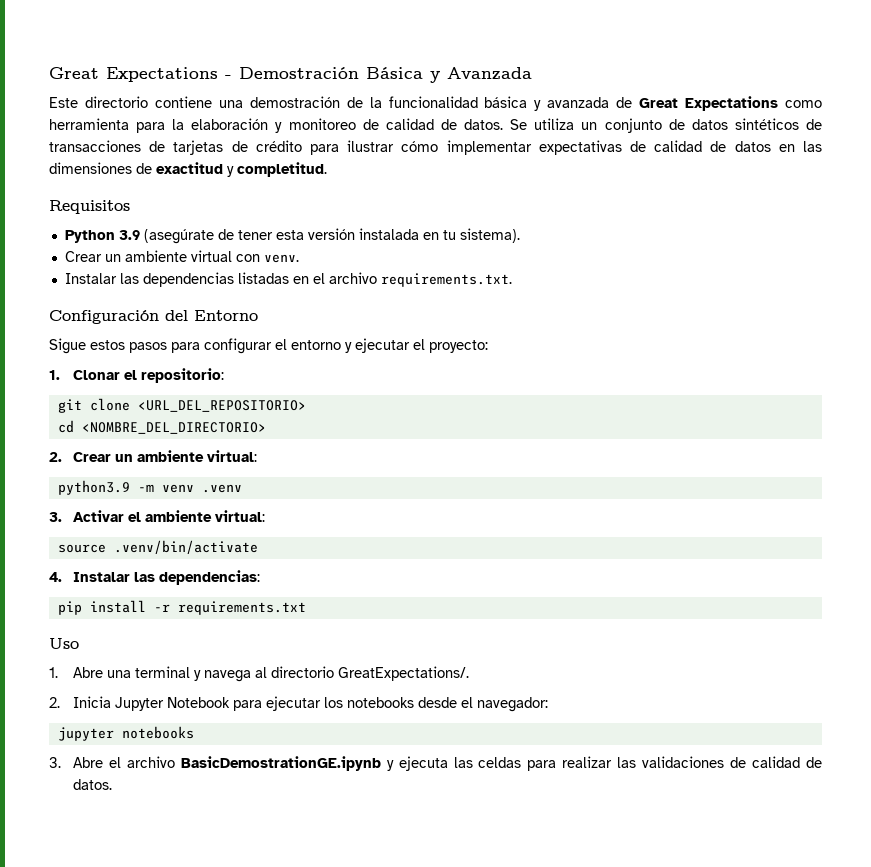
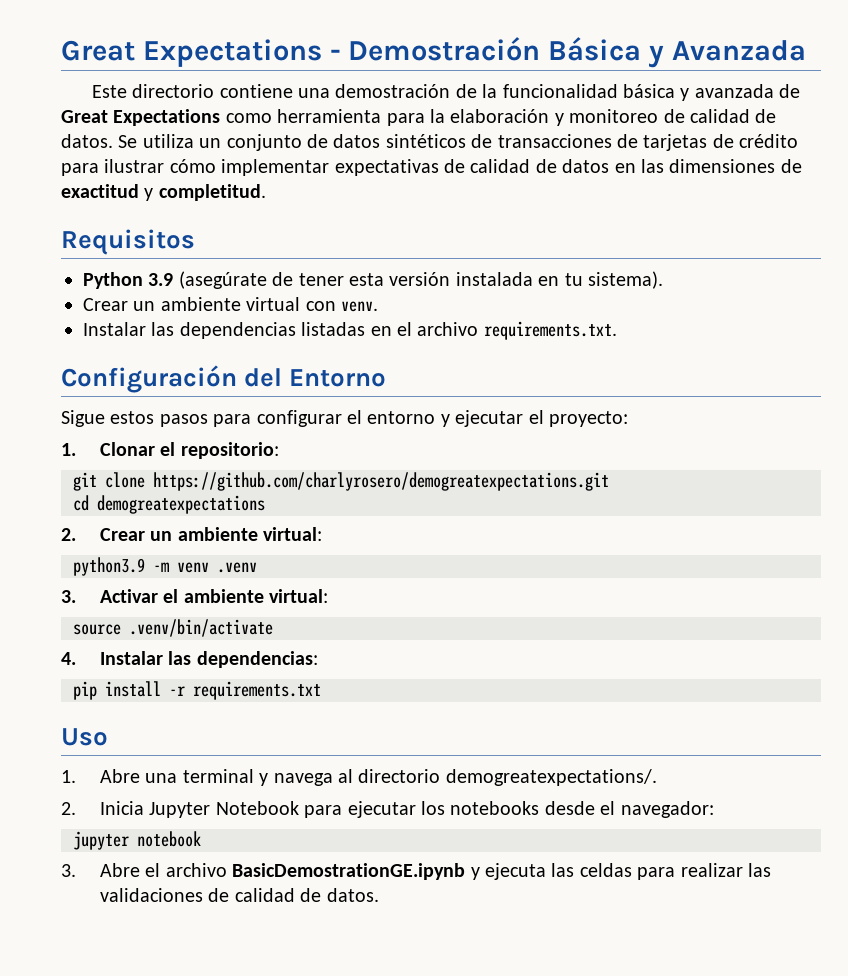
[137,400,306,412] <URL_DEL_REPOSITORIO> -> [153,472,609,491] https://github.com/charlyrosero/demogreatexpectations.git
[81,422,266,434] <NOMBRE_DEL_DIRECTORIO> -> [97,495,265,514] demogreatexpectations
[337,666,469,681] GreatExpectations/. -> [445,769,657,786] demogreatexpectations/.
[121,726,194,739] notebooks -> [137,831,201,847] notebook

